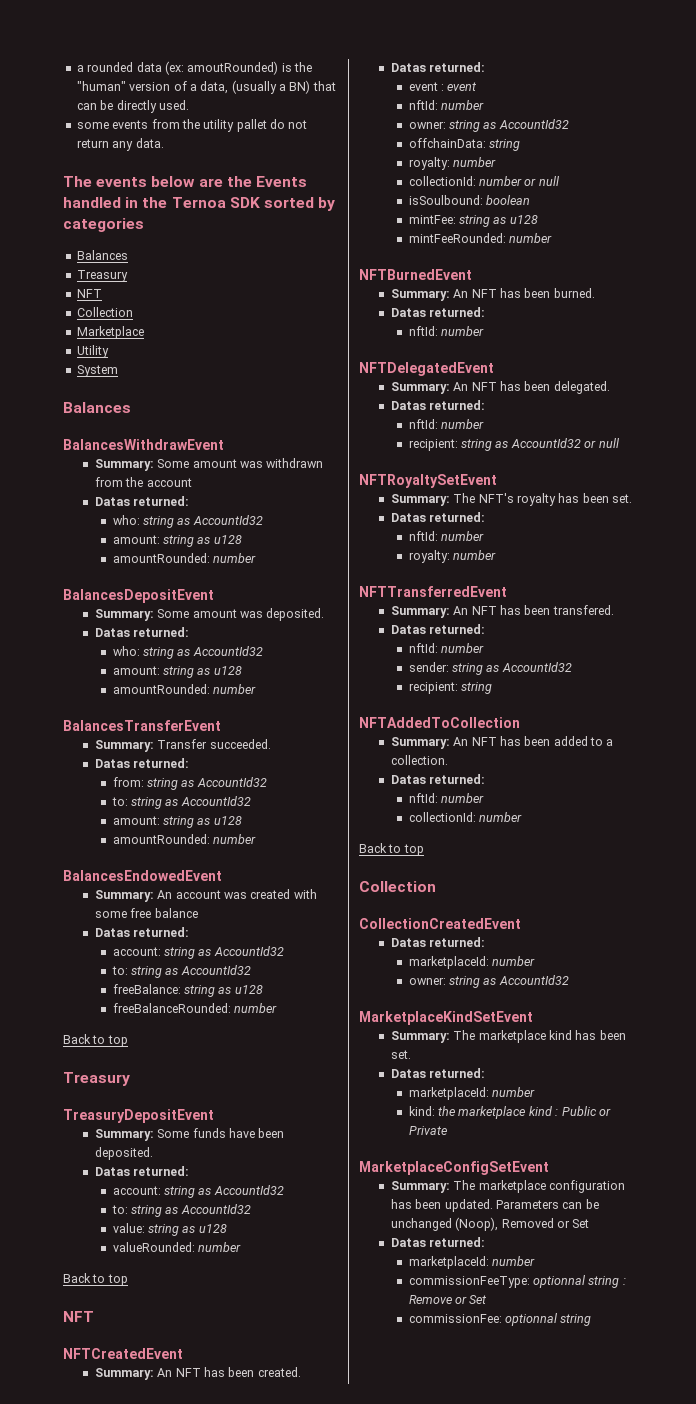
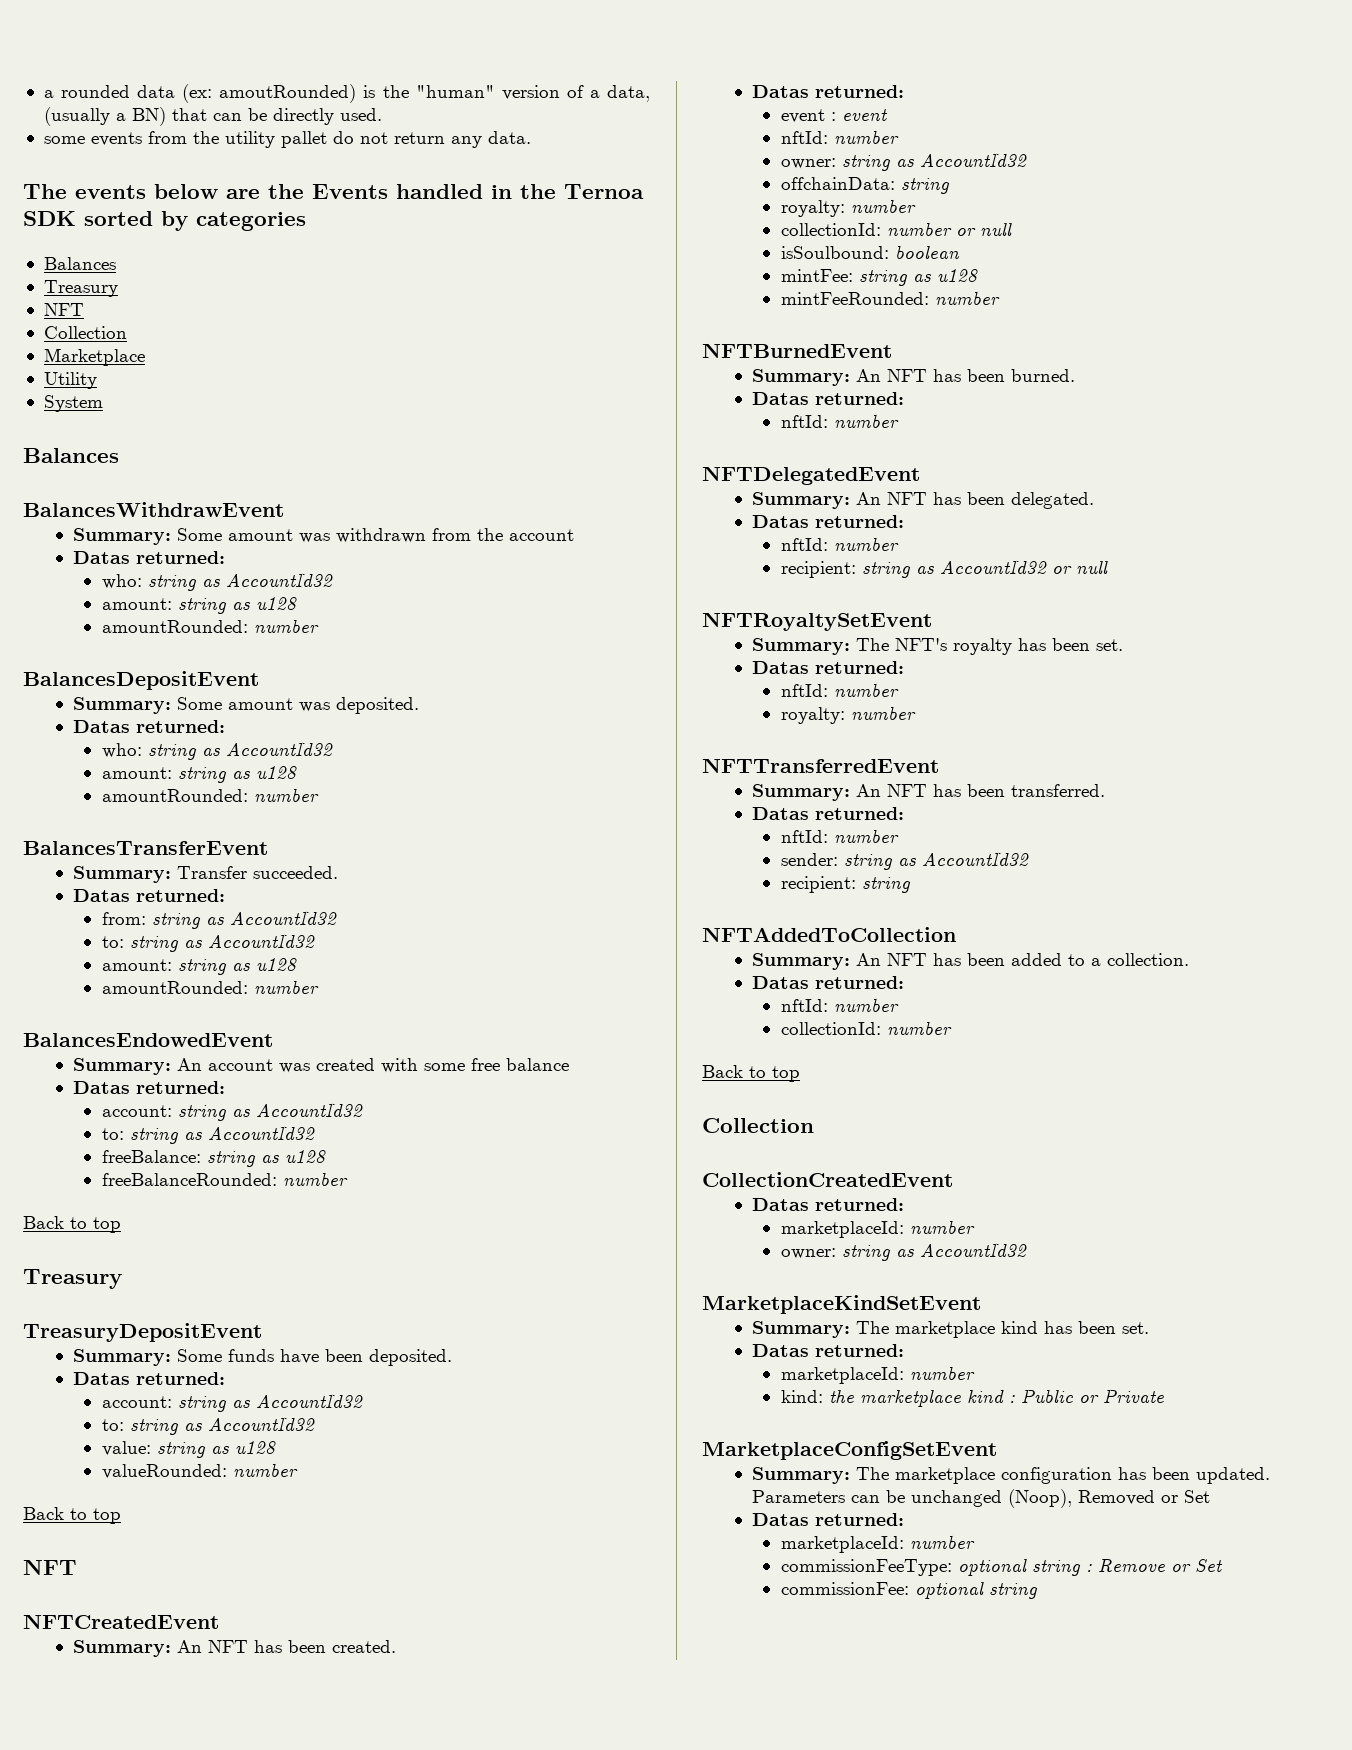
[552,605,614,615] transfered. -> [1010,784,1105,797] transferred.
[533,1275,587,1288] optionnal -> [957,1559,1027,1576] optional
[505,1313,559,1326] optionnal -> [914,1582,984,1599] optional

